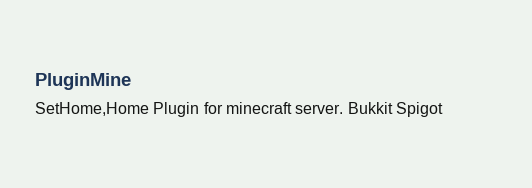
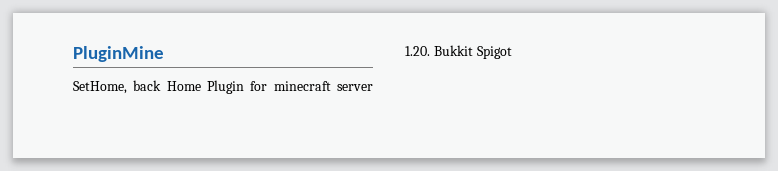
[35,102,149,116] SetHome,Home -> [73,80,201,94] SetHome, back Home
[295,104,344,114] server. -> [337,84,373,91] [405,46,430,56] server 1.20.

